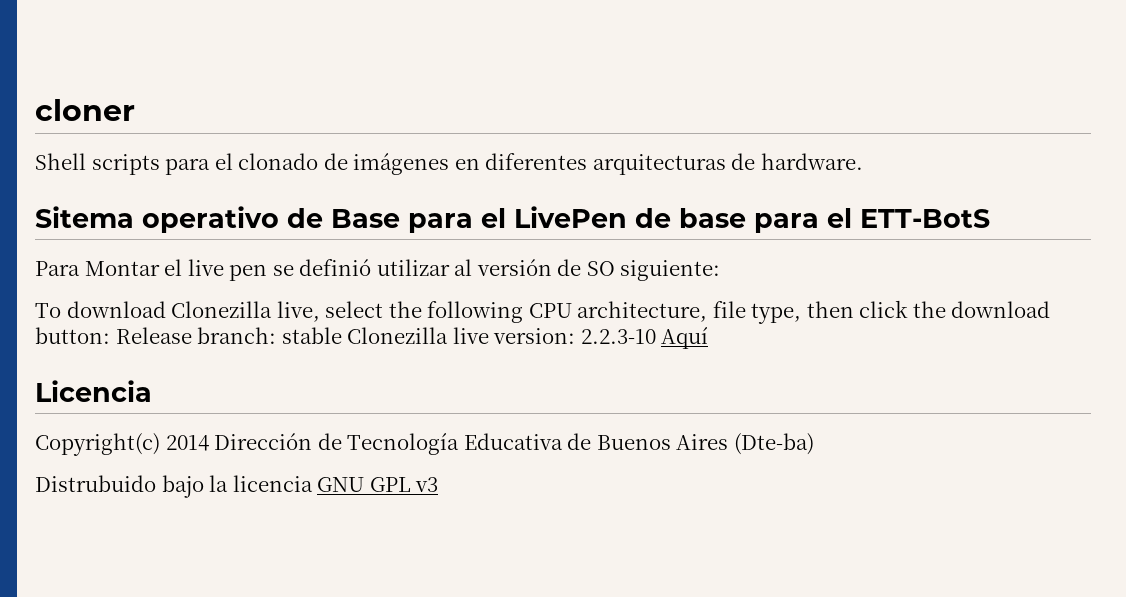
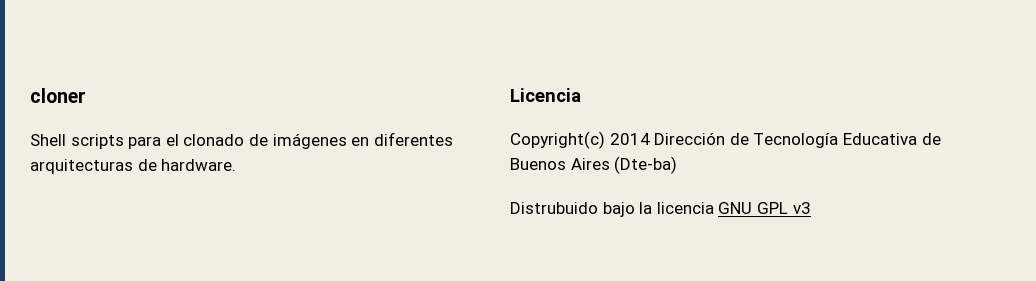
[35,206,990,233] [35,259,721,281] [35,300,1051,324] [35,327,709,349] // Sitema operativo de Base para el LivePen de base para el ETT-BotS // Para Montar el live pen se definió utilizar al versión de SO siguiente: // To download Clonezilla live, select the following CPU architecture, file type, then click the download button: Release branch: stable Clonezilla live version: 2.2.3-10 Aquí -> (237, 165) none

